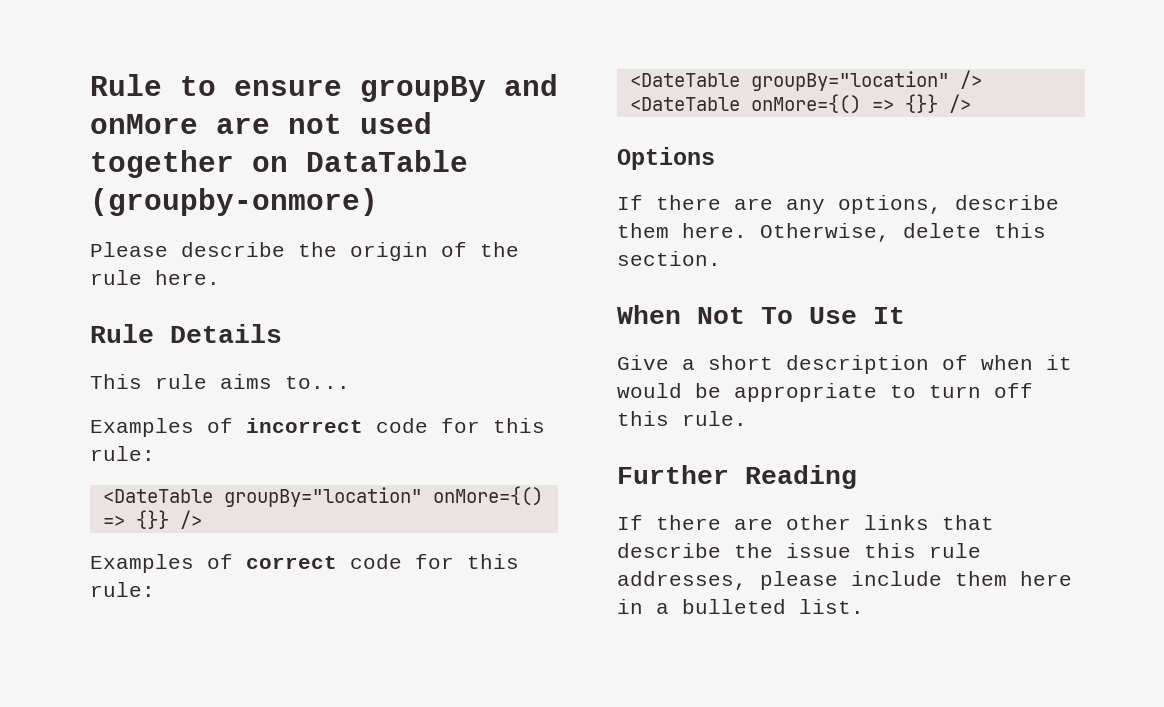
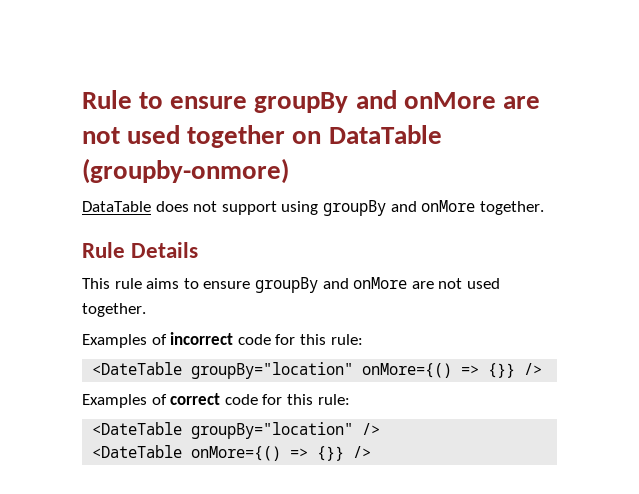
[90,242,519,261] [90,270,220,285] Please describe the origin of the rule here. -> [82,200,544,216] DataTable does not support using groupBy and onMore together.
[285,376,350,389] to... -> [183,277,500,293] [82,303,146,317] to ensure groupBy and onMore are not used together.
[617,147,715,170] [617,195,1059,214] [617,223,1046,242] [617,251,721,266] [617,305,905,324] [617,355,1072,374] [617,383,1033,402] [617,411,747,426] [617,465,857,489] [617,515,994,530] [617,543,981,558] [617,571,1072,590] [617,599,864,614] // Options // If there are any options, describe them here. Otherwise, delete this section. // When Not To Use It // Give a short description of when it would be appropriate to turn off this rule. // Further Reading // If there are other links that describe the issue this rule addresses, please include them here in a bulleted list. -> (372, 452) none

